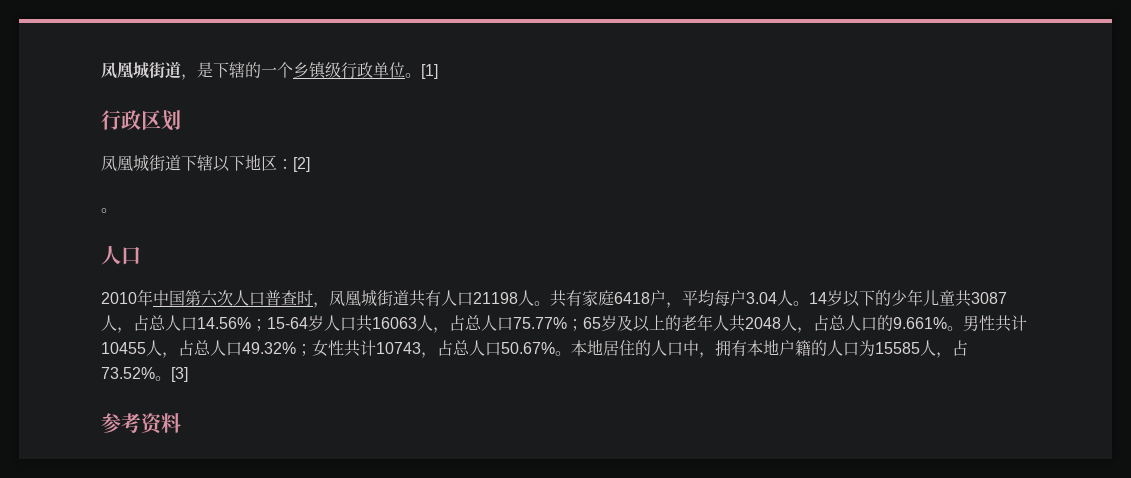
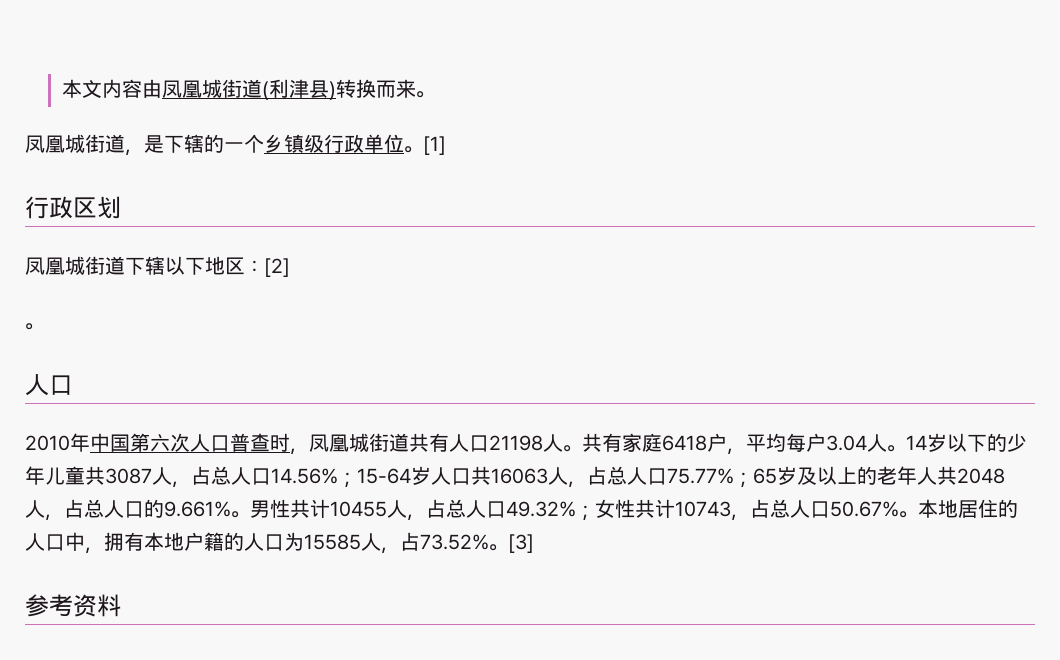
(101, 70) none -> [61,79,435,100] 本文内容由凤凰城街道(利津县)转换而来。 //

